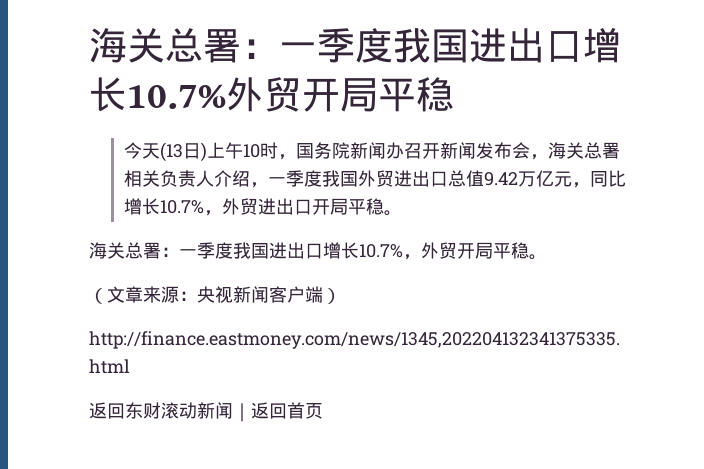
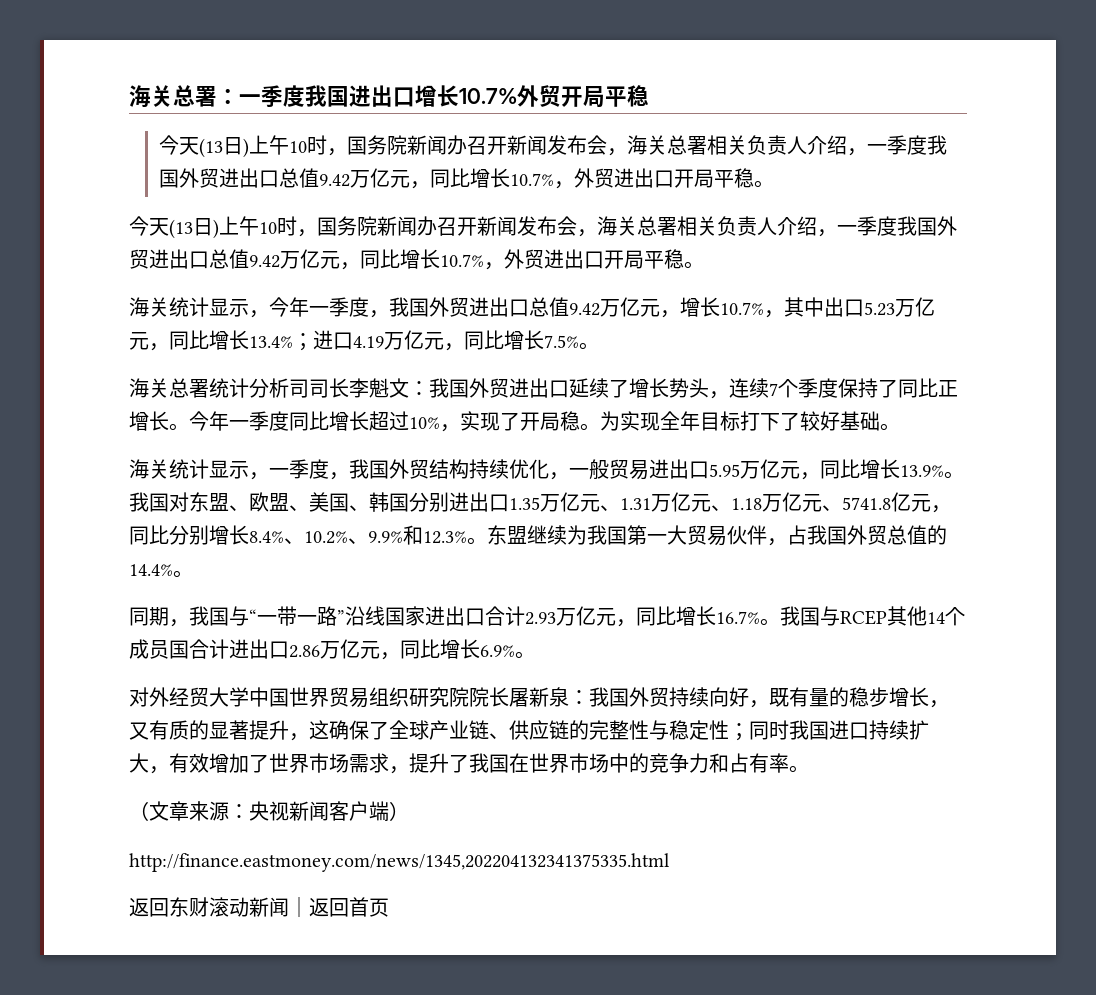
[89,242,547,260] 海关总署：一季度我国进出口增长10.7%，外贸开局平稳。 -> [129,216,957,239] [129,249,704,270] [129,297,935,318] [129,330,599,351] [129,378,958,399] [129,411,900,432] [129,459,964,480] [129,492,951,513] [129,525,947,546] [129,564,193,578] [129,606,965,627] [129,639,535,660] [129,687,949,708] [129,720,929,741] [129,753,809,774] 今天(13日)上午10时，国务院新闻办召开新闻发布会，海关总署相关负责人介绍，一季度我国外贸进出口总值9.42万亿元，同比增长10.7%，外贸进出口开局平稳。 // 海关统计显示，今年一季度，我国外贸进出口总值9.42万亿元，增长10.7%，其中出口5.23万亿元，同比增长13.4%；进口4.19万亿元，同比增长7.5%。 // 海关总署统计分析司司长李魁文：我国外贸进出口延续了增长势头，连续7个季度保持了同比正增长。今年一季度同比增长超过10%，实现了开局稳。为实现全年目标打下了较好基础。 // 海关统计显示，一季度，我国外贸结构持续优化，一般贸易进出口5.95万亿元，同比增长13.9%。我国对东盟、欧盟、美国、韩国分别进出口1.35万亿元、1.31万亿元、1.18万亿元、5741.8亿元，同比分别增长8.4%、10.2%、9.9%和12.3%。东盟继续为我国第一大贸易伙伴，占我国外贸总值的14.4%。 // 同期，我国与“一带一路”沿线国家进出口合计2.93万亿元，同比增长16.7%。我国与RCEP其他14个成员国合计进出口2.86万亿元，同比增长6.9%。 // 对外经贸大学中国世界贸易组织研究院院长屠新泉：我国外贸持续向好，既有量的稳步增长，又有质的显著提升，这确保了全球产业链、供应链的完整性与稳定性；同时我国进口持续扩大，有效增加了世界市场需求，提升了我国在世界市场中的竞争力和占有率。

